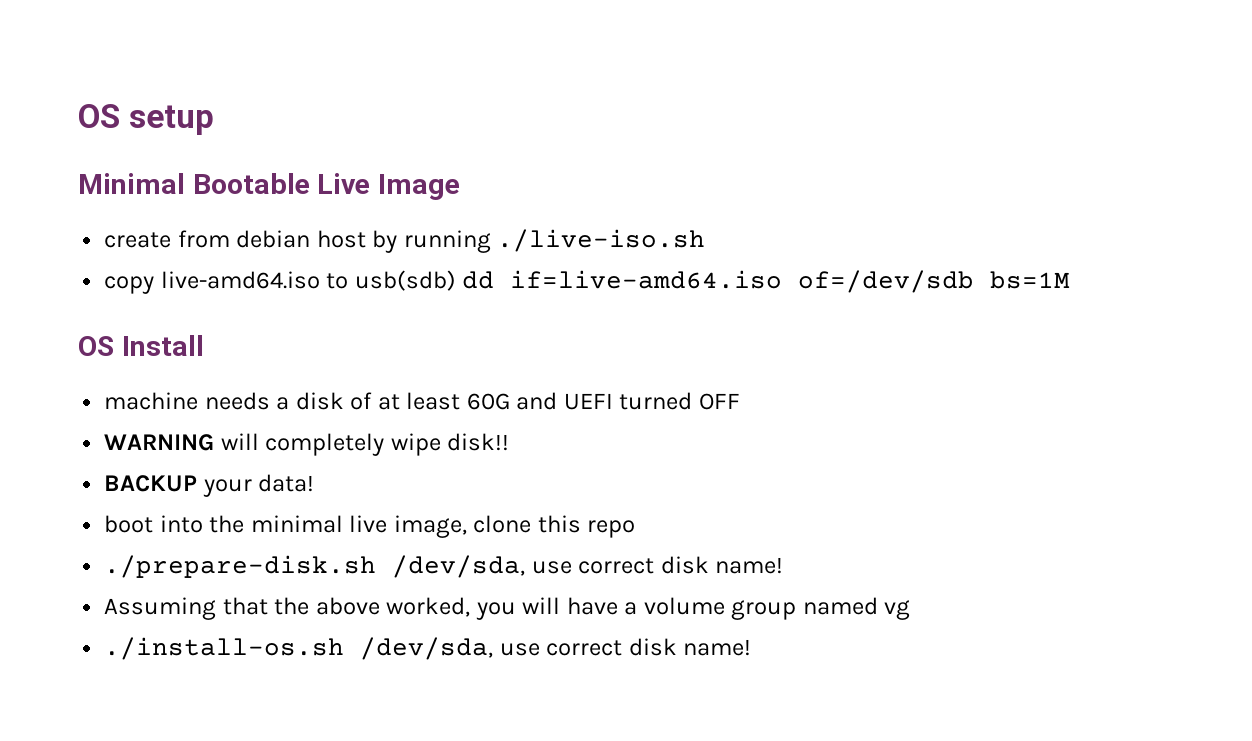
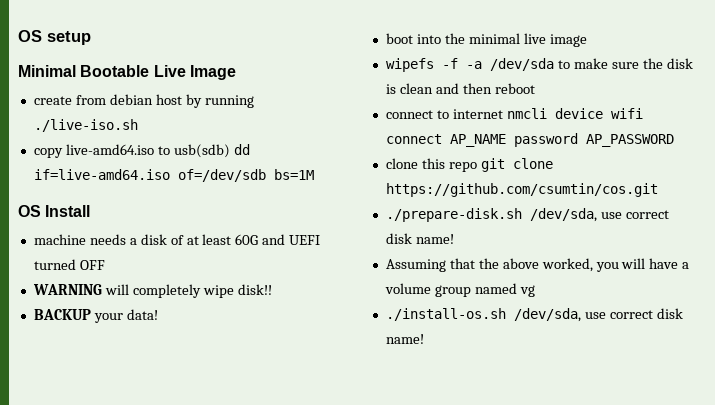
[393,515,467,538] image, -> [549,34,587,47] [385,58,693,72] [385,83,535,94] [385,108,643,119] [385,133,674,147] image // wipefs -f -a /dev/sda to make sure the disk is clean and then reboot // connect to internet nmcli device wifi connect AP_NAME password AP_PASSWORD //
(636, 529) none -> [480,158,553,172] [385,183,658,197] git clone https://github.com/csumtin/cos.git

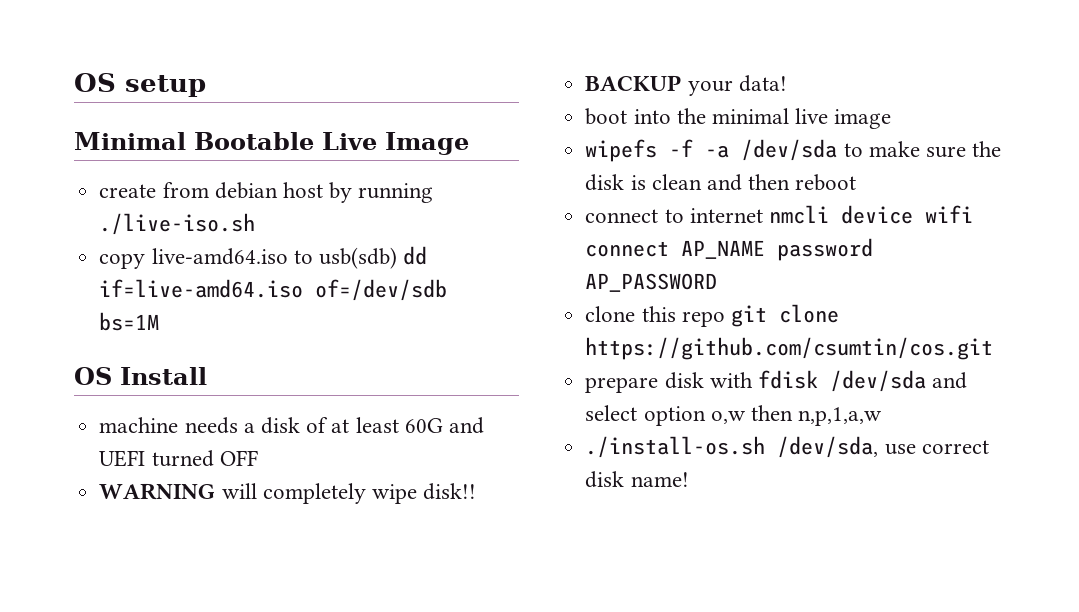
[385,208,669,222] [385,233,454,244] [385,258,690,272] [384,283,535,297] ./prepare-disk.sh /dev/sda, use correct disk name! // Assuming that the above worked, you will have a volume group named vg -> [585,370,968,393] [585,405,883,426] prepare disk with fdisk /dev/sda and select option o,w then n,p,1,a,w

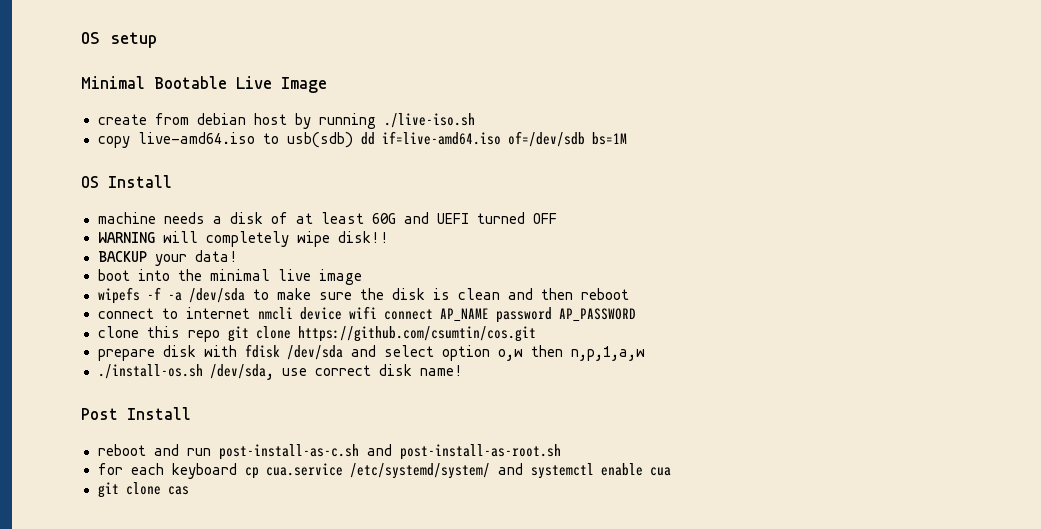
(689, 479) none -> [81,407,191,420] [97,444,561,460] [97,463,671,479] [97,482,189,498] // Post Install // reboot and run post-install-as-c.sh and post-install-as-root.sh // for each keyboard cp cua.service /etc/systemd/system/ and systemctl enable cua // git clone cas

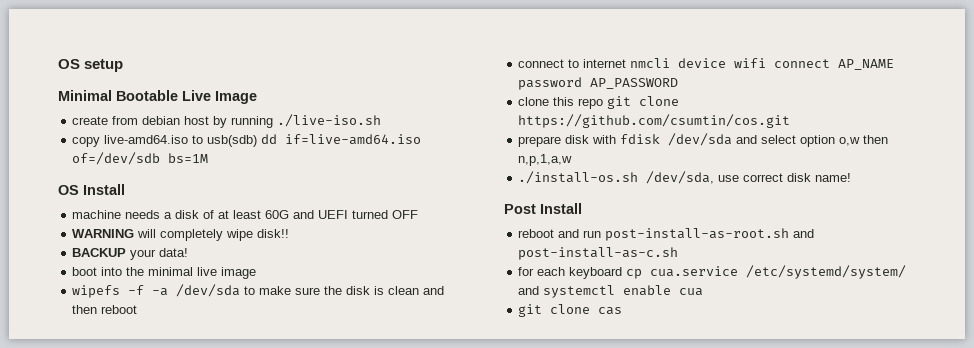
(211, 452) none -> [605,228,815,241] post-install-as-root.sh and
[366,444,561,460] and post-install-as-root.sh -> (679, 253) none

